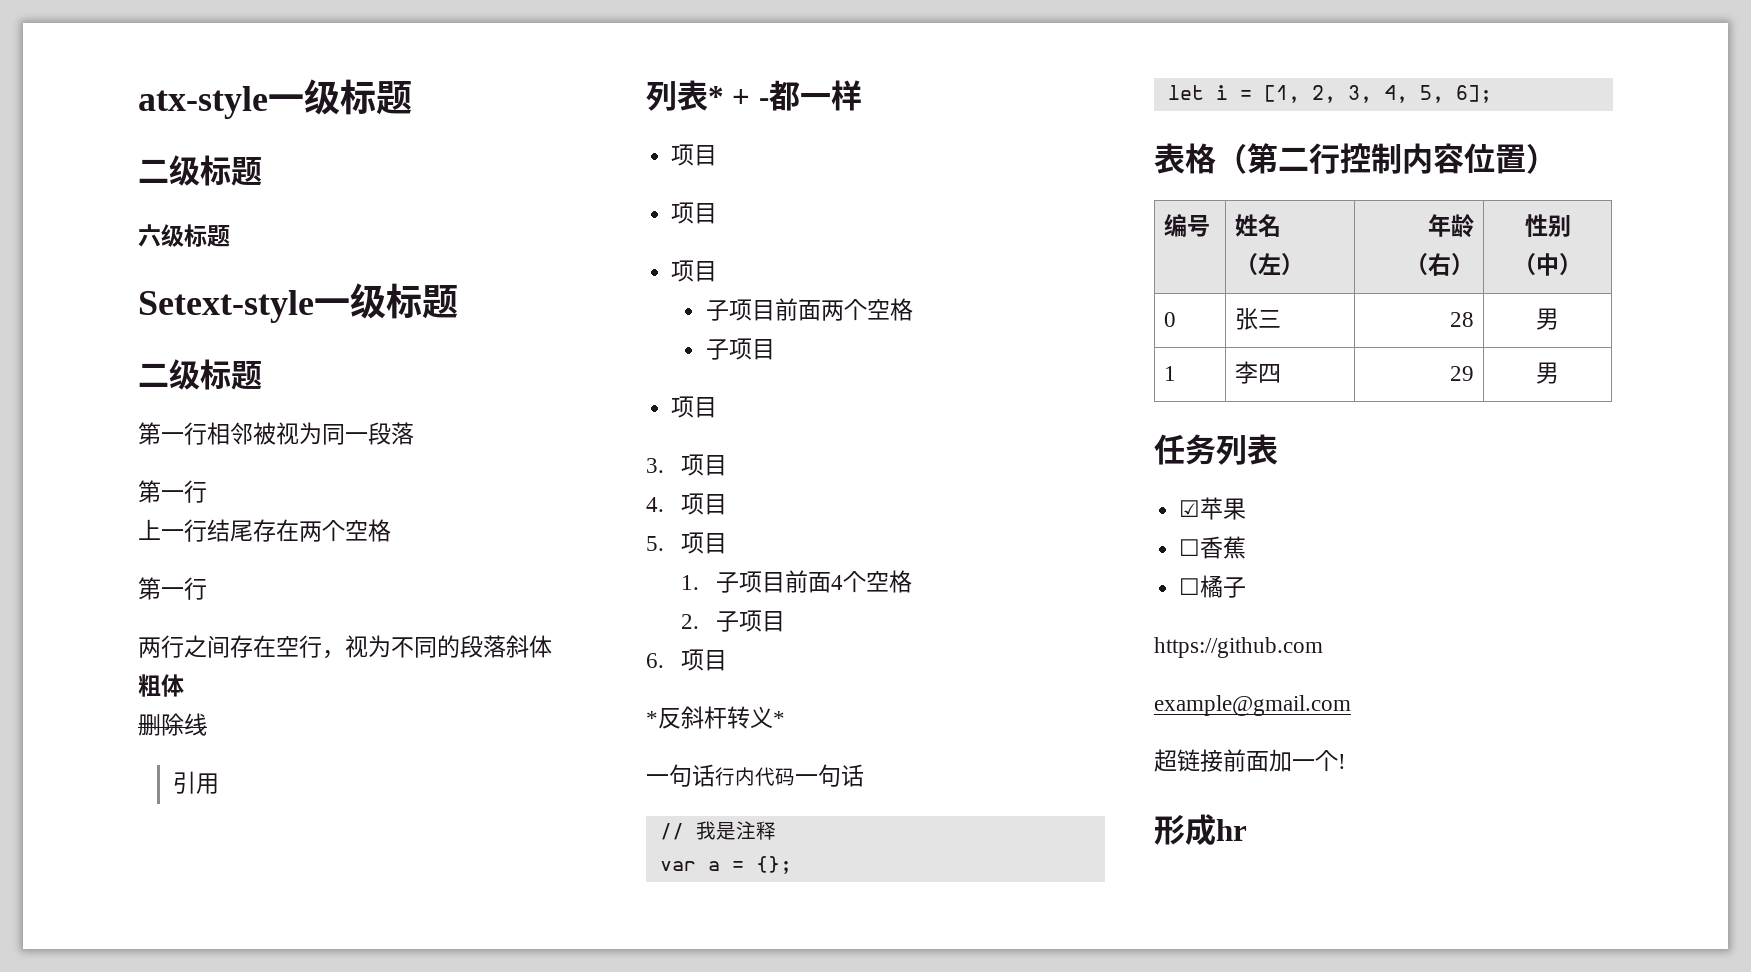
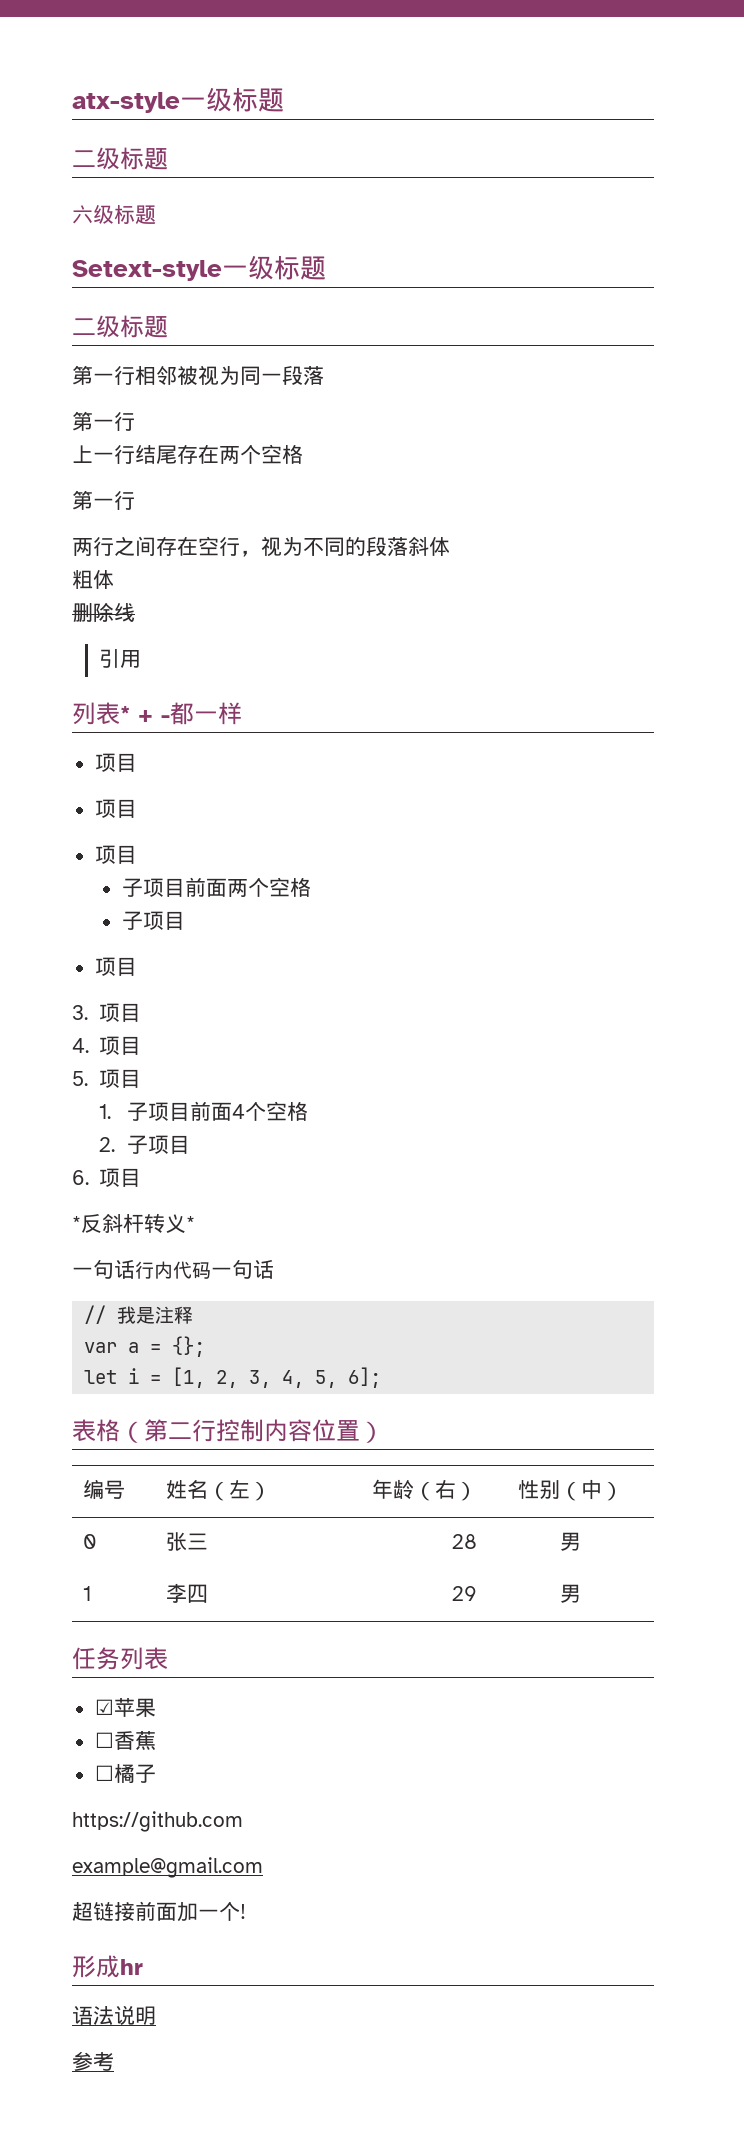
(1247, 830) none -> [72,2005,156,2025] [72,2051,114,2071] // 语法说明 // 参考

